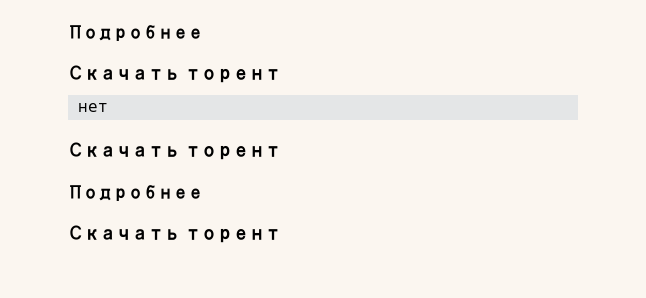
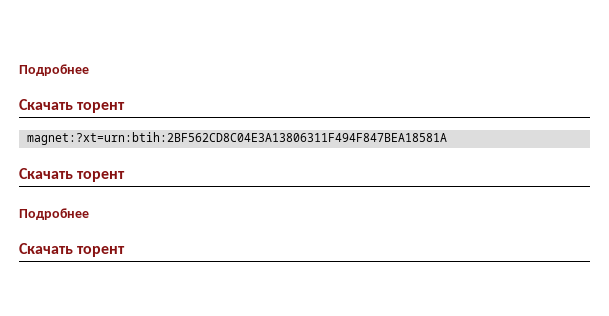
[77,103,108,112] нет -> [26,132,447,145] magnet:?xt=urn:btih:2BF562CD8C04E3A13806311F494F847BEA18581A

